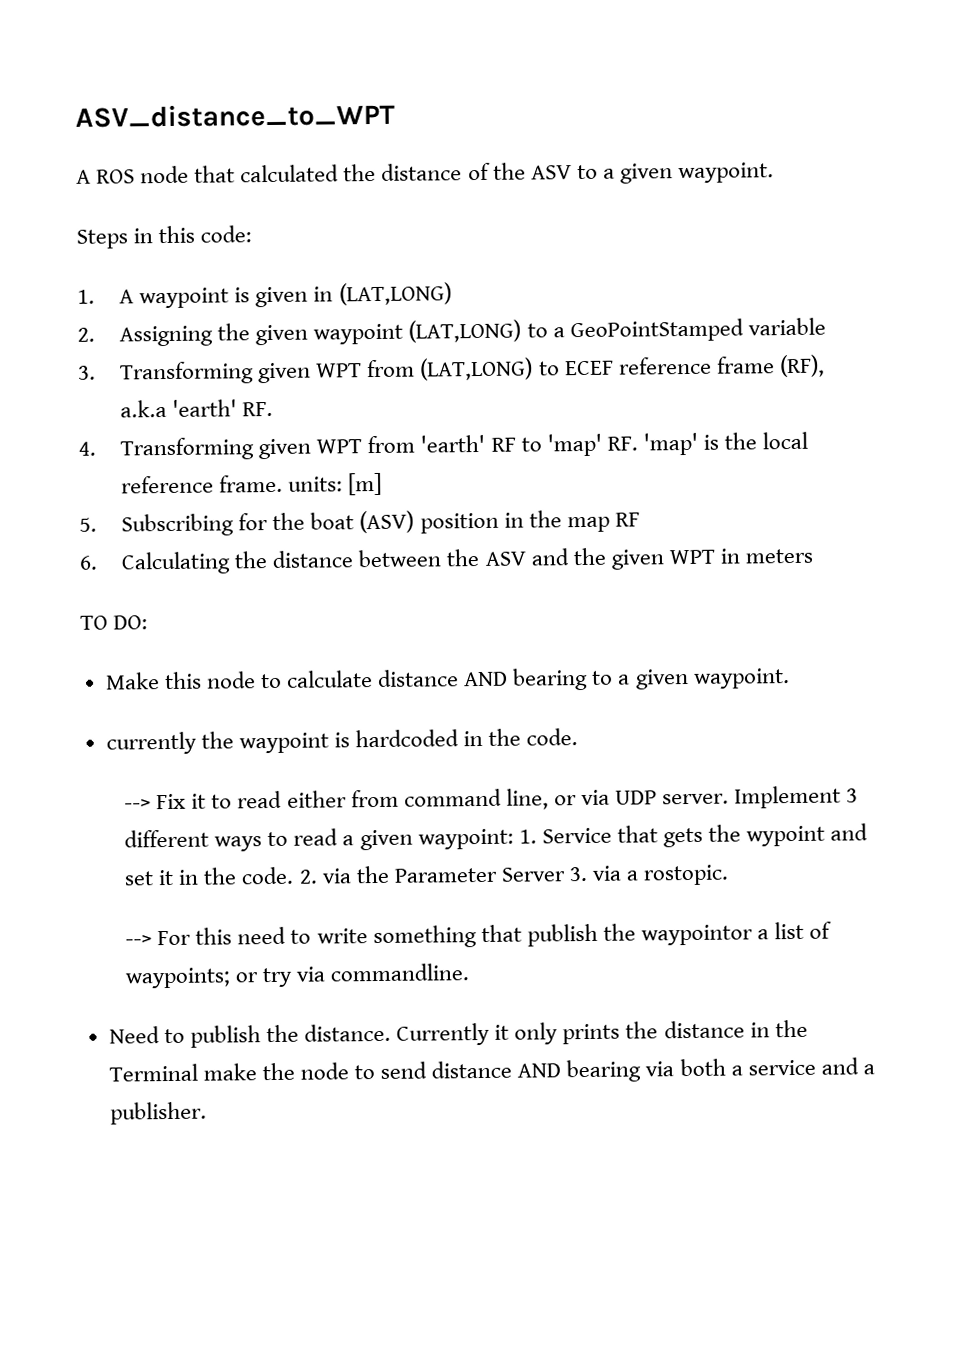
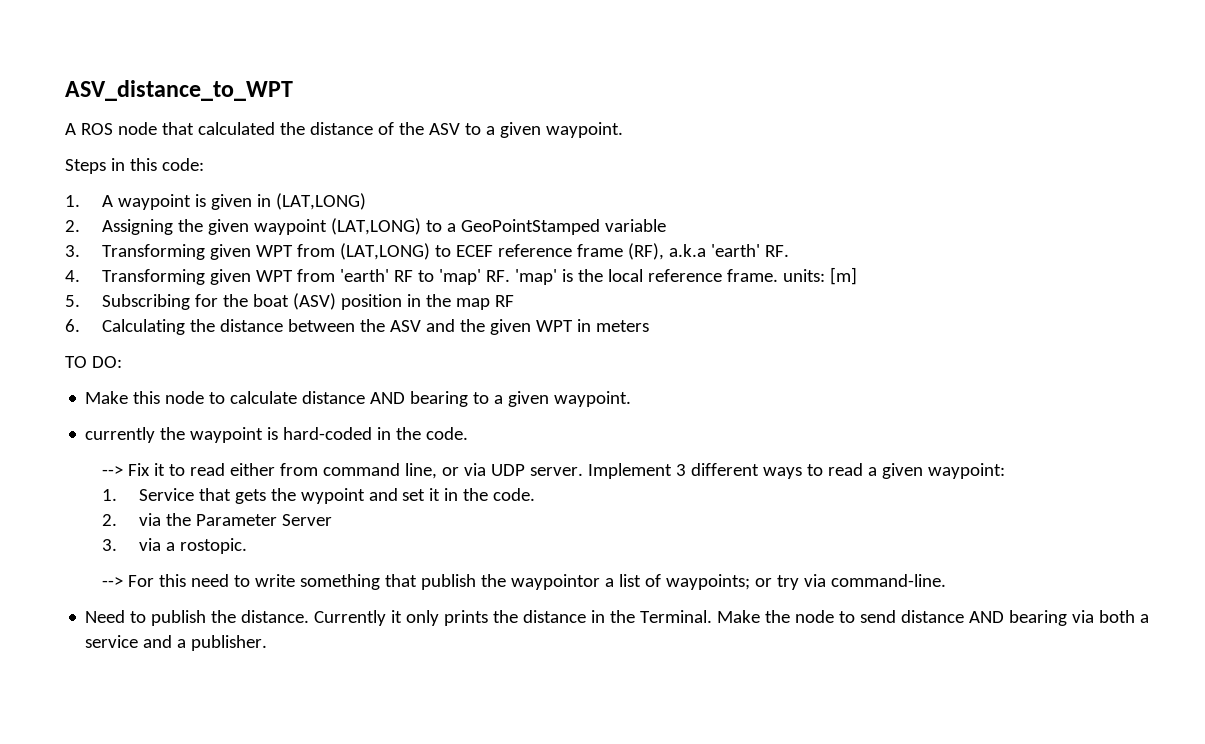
[355,729,460,748] hardcoded -> [283,427,373,440] hard-coded
(514, 839) none -> (1005, 471) //
(295, 875) none -> (536, 494) //
(566, 874) none -> (332, 520) //
[330,963,470,982] commandline. -> [830,574,946,587] command-line.
[108,1063,257,1082] Terminal make -> [640,610,761,623] Terminal. Make

